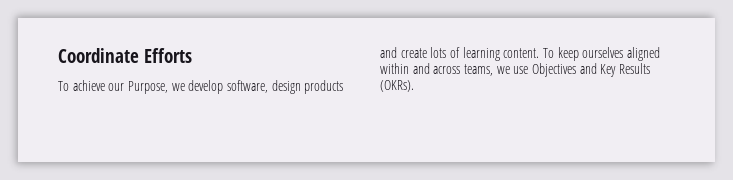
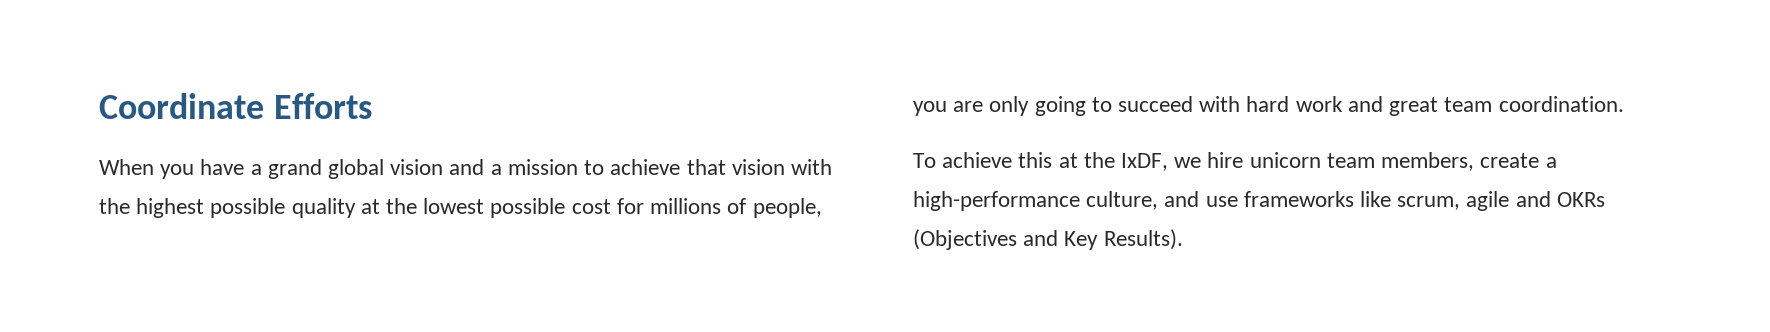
[58,80,344,94] [380,47,660,61] [380,63,650,77] [380,80,414,92] To achieve our Purpose, we develop software, design products and create lots of learning content. To keep ourselves aligned within and across teams, we use Objectives and Key Results (OKRs). -> [99,159,832,179] [99,198,822,218] [913,96,1624,116] [913,152,1557,171] [913,191,1605,211] [913,229,1183,250] When you have a grand global vision and a mission to achieve that vision with the highest possible quality at the lowest possible cost for millions of people, you are only going to succeed with hard work and great team coordination. // To achieve this at the IxDF, we hire unicorn team members, create a high-performance culture, and use frameworks like scrum, agile and OKRs (Objectives and Key Results).

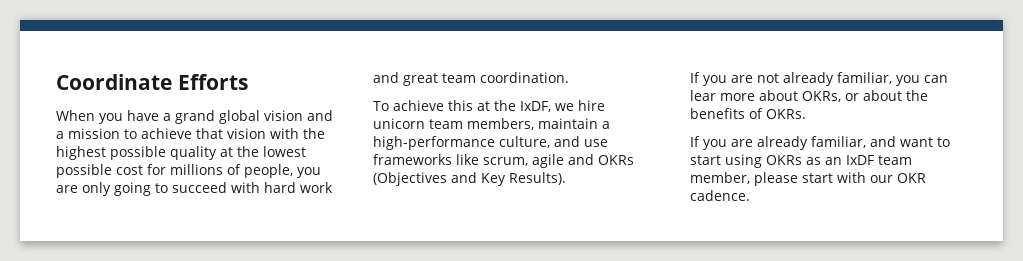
[1480,153,1540,168] create -> [538,118,598,129] maintain
(1183, 239) none -> [690,72,948,86] [690,90,928,102] [690,108,806,119] [690,136,950,150] [690,154,912,168] [690,172,926,186] [690,190,750,201] // If you are not already familiar, you can lear more about OKRs, or about the benefits of OKRs. // If you are already familiar, and want to start using OKRs as an IxDF team member, please start with our OKR cadence.

